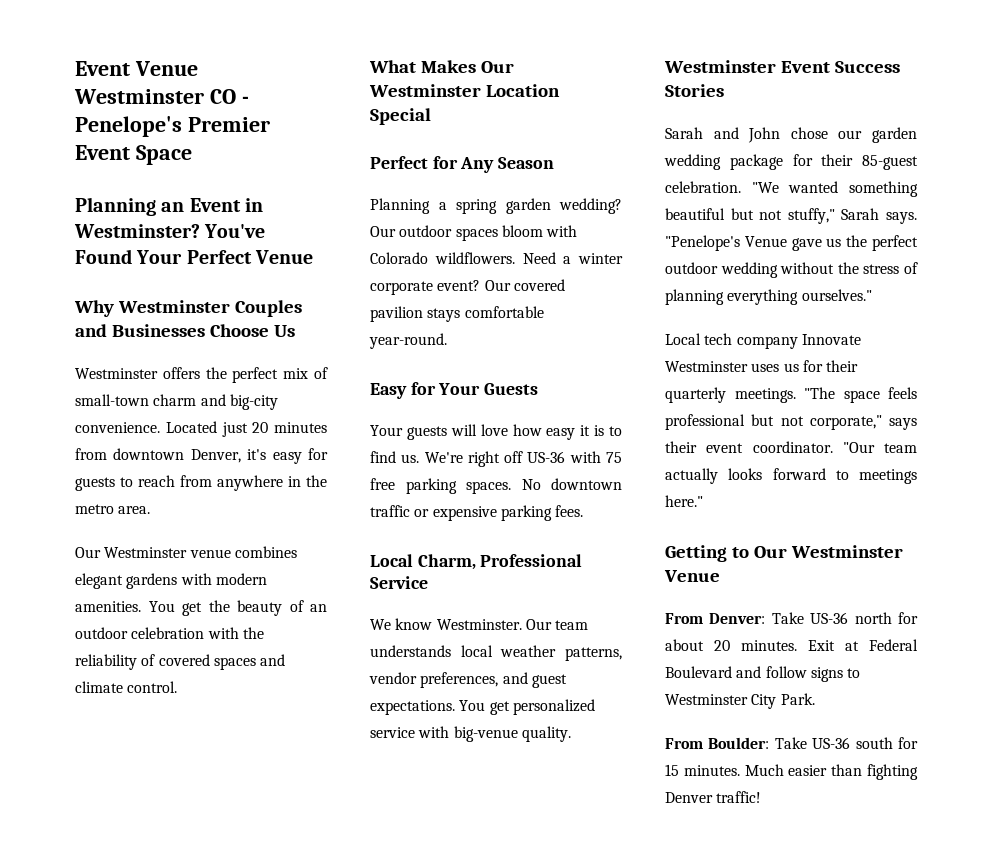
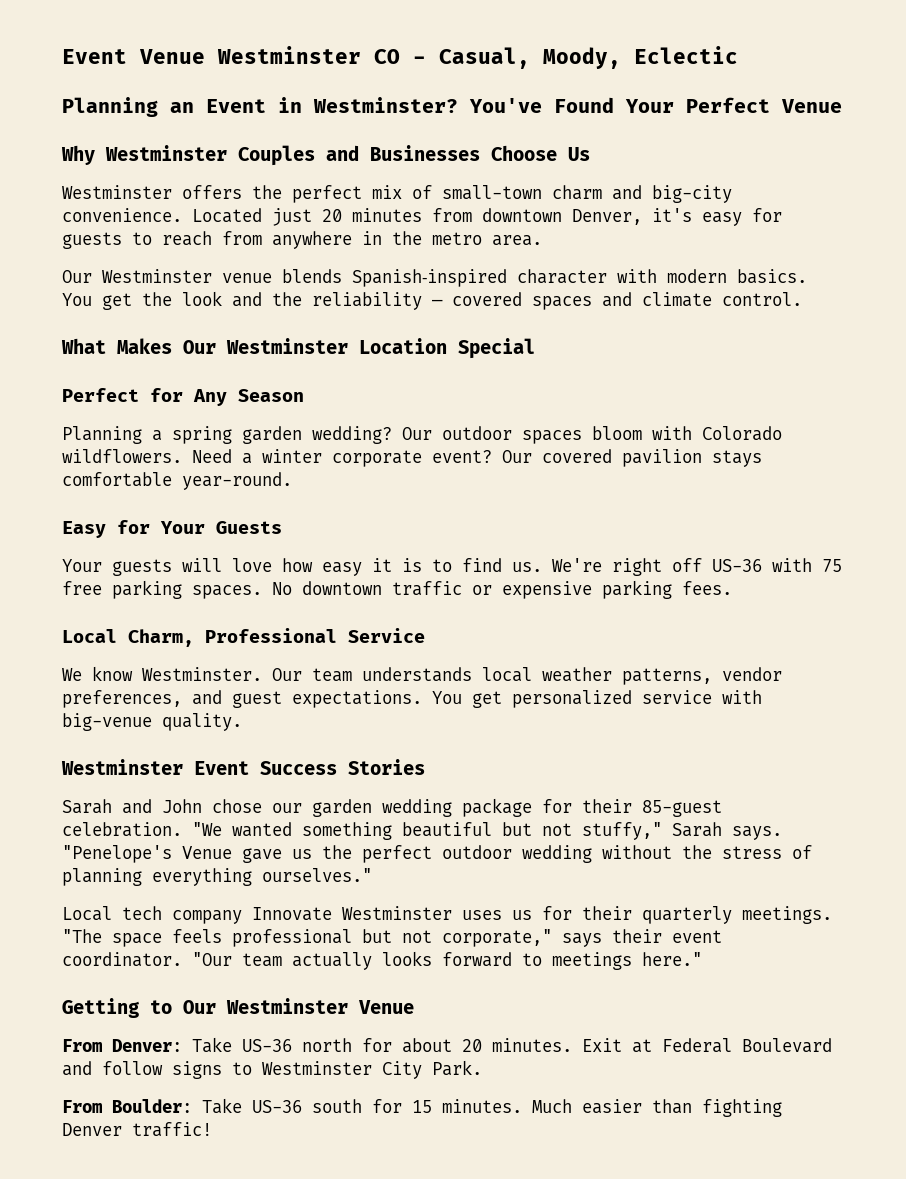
[75,116,270,137] [75,145,192,165] Penelope's Premier Event Space -> [439,46,738,69] Casual, Moody, Eclectic
[234,546,297,558] [75,573,178,589] combines elegant gardens -> [282,269,607,287] blends Spanish‑inspired character
[75,601,141,612] amenities. -> [737,269,807,284] basics.
[237,600,327,616] [75,627,239,639] beauty of an outdoor celebration with -> [182,291,262,307] look and
[141,654,156,666] of -> [432,299,443,306] —

